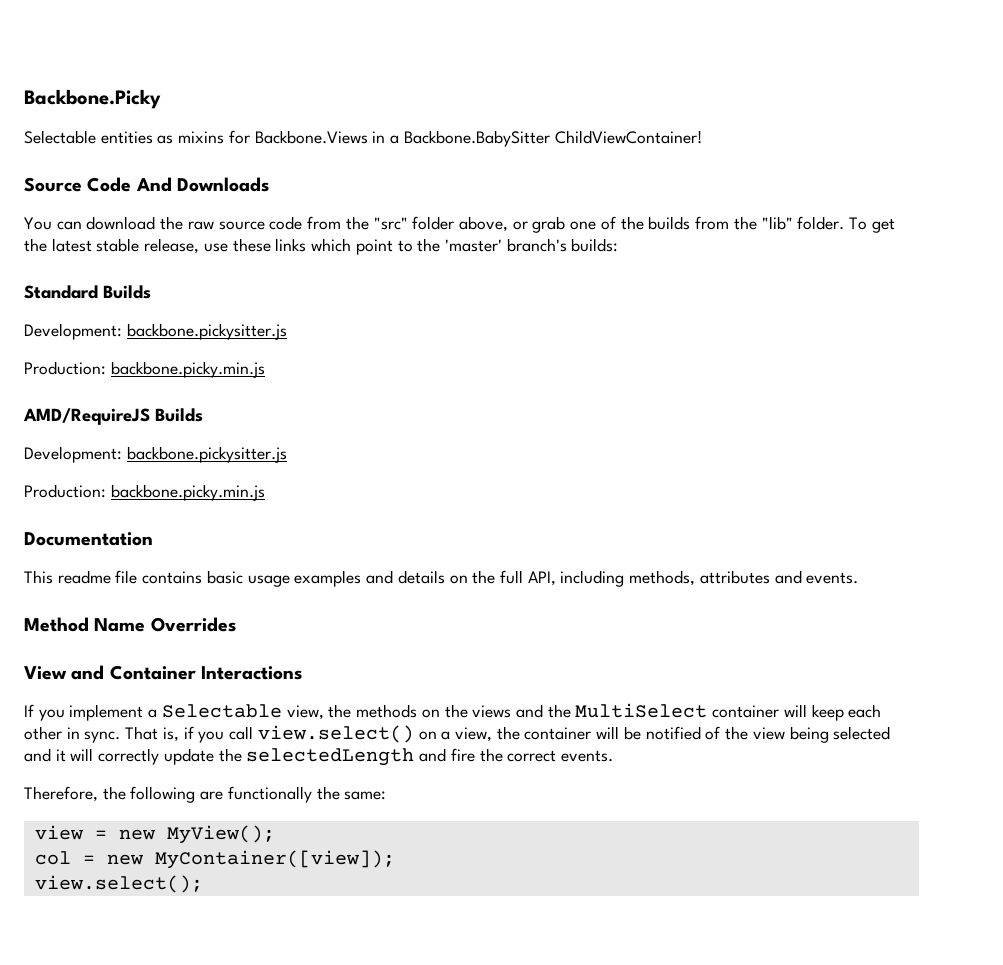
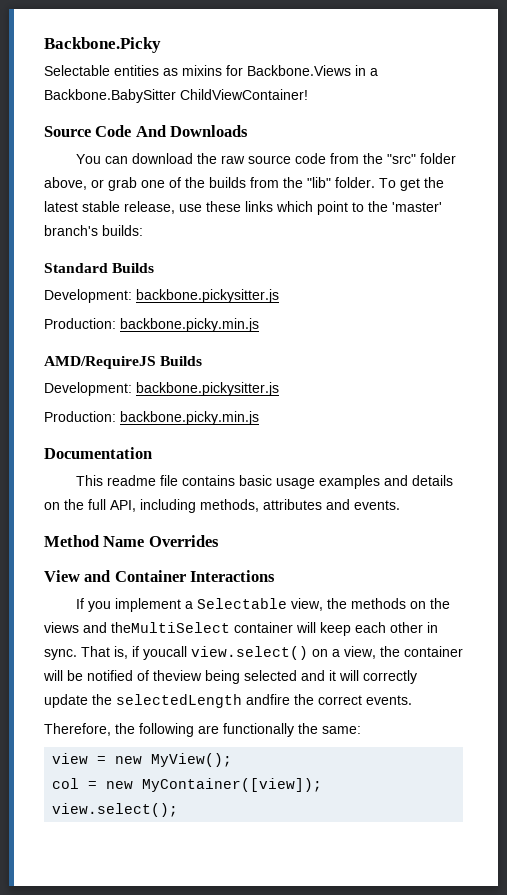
[547,703,708,718] the MultiSelect -> [111,622,230,633] theMultiSelect
[198,726,254,743] you call -> [143,646,187,660] youcall
[725,726,785,740] the view -> [153,670,202,681] theview
[419,748,475,762] and fire -> [246,694,290,705] andfire

